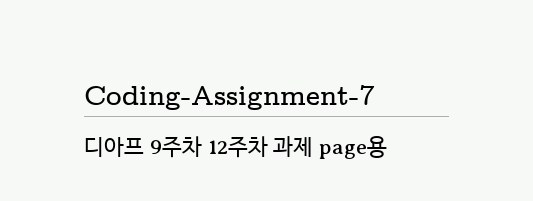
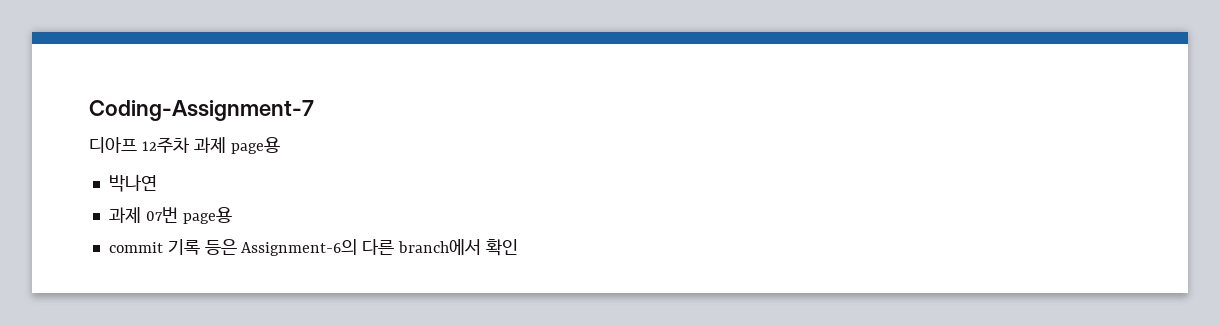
[149,136,202,158] 9주차 -> (137, 145) none
(388, 147) none -> [108,174,157,192] [108,207,232,224] [108,239,518,256] // 박나연 // 과제 07번 page용 // commit 기록 등은 Assignment-6의 다른 branch에서 확인

